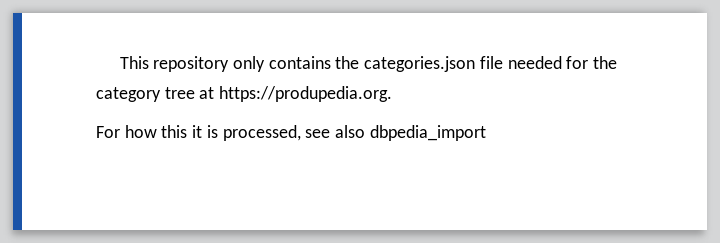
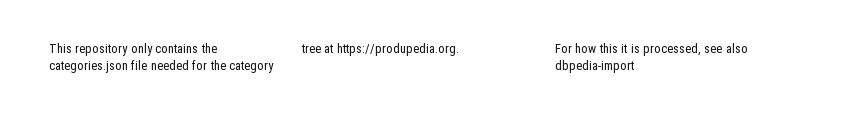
[369,125,486,141] dbpedia_import -> [555,60,634,73] dbpedia-import

